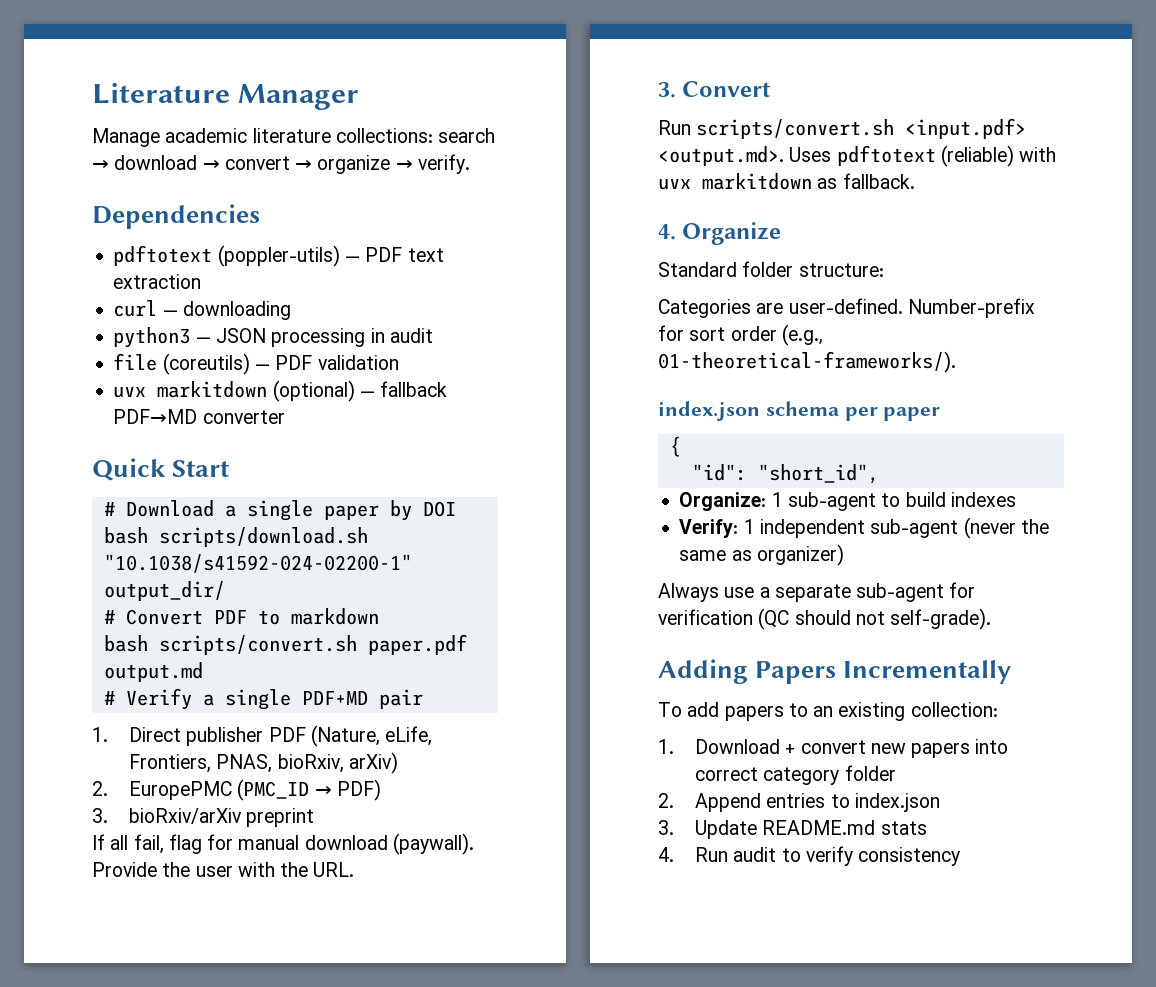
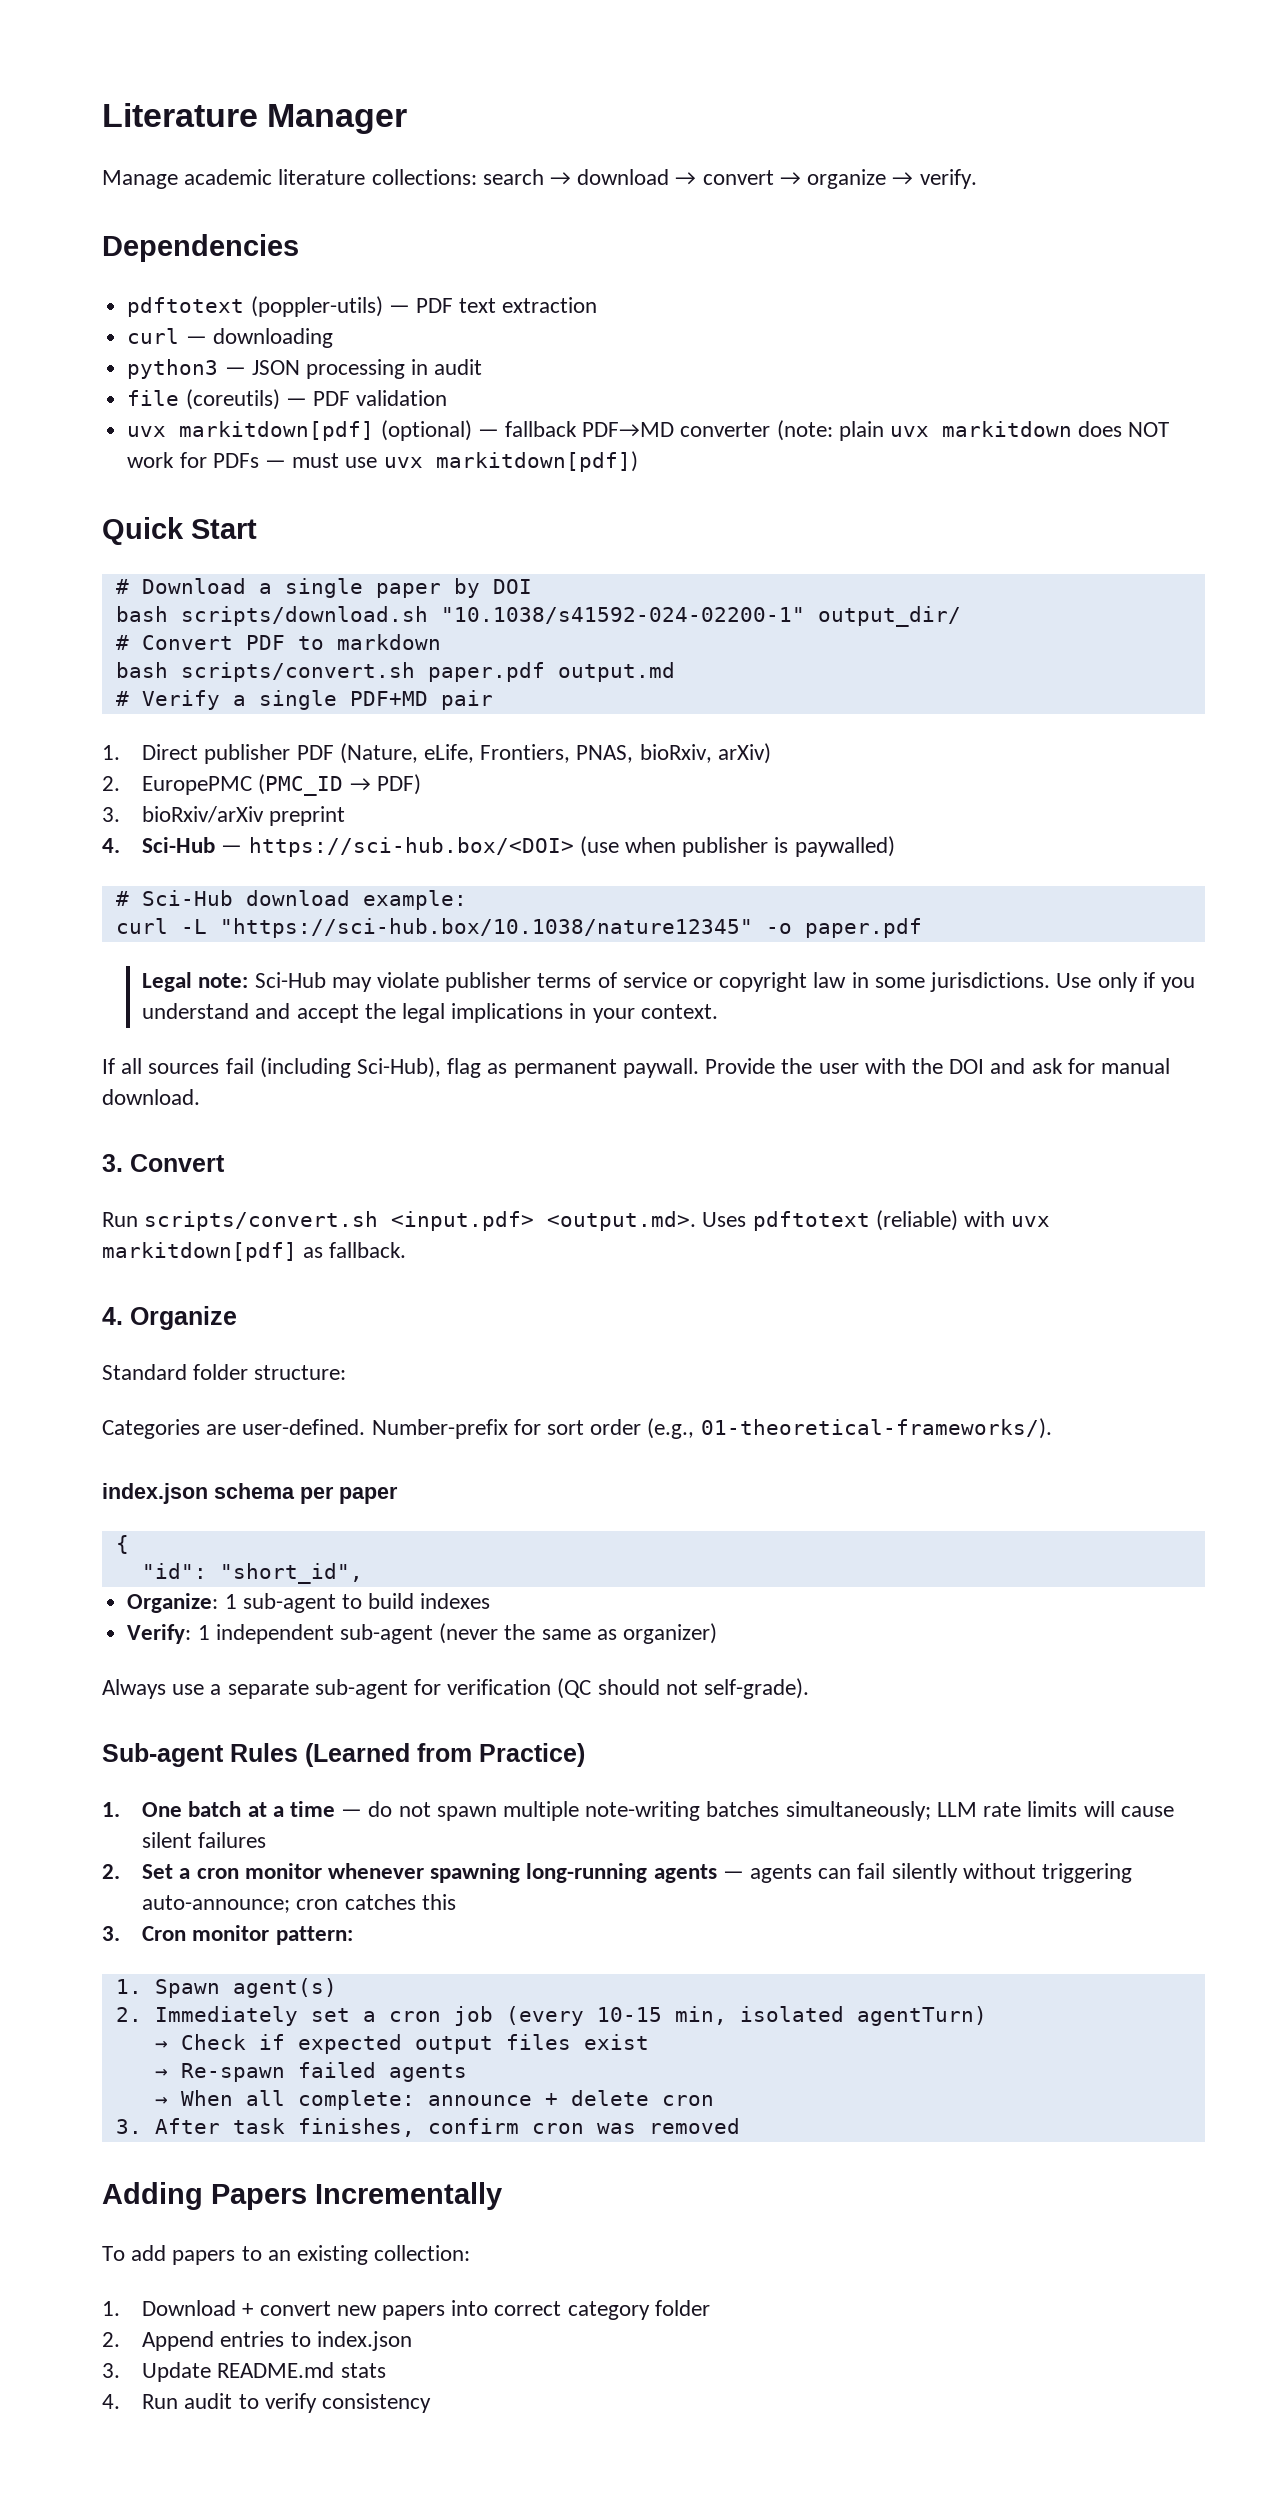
[157,381,268,398] markitdown -> [179,421,375,441] markitdown[pdf]
(285, 417) none -> [776,420,1170,441] [127,451,638,472] (note: plain uvx markitdown does NOT work for PDFs — must use uvx markitdown[pdf])
[92,833,474,855] If all fail, flag for manual download (paywall). -> [102,836,895,857] [115,890,467,910] [115,918,922,938] [142,972,1195,992] [142,1003,718,1023] [102,1057,699,1078] 4. Sci-Hub — https://sci-hub.box/<DOI> (use when publisher is paywalled) // # Sci-Hub download example: // curl -L "https://sci-hub.box/10.1038/nature12345" -o paper.pdf // Legal note: Sci-Hub may violate publisher terms of service or copyright law in some jurisdictions. Use only if you understand and accept the legal implications in your context. // If all sources fail (including Sci-Hub), flag as permanent paywall.
[313,862,355,877] URL. -> [949,1058,1170,1074] [102,1089,200,1105] DOI and ask for manual download.
[702,173,812,190] markitdown -> [102,1242,297,1262] markitdown[pdf]
(992, 619) none -> [102,1743,585,1767] [102,1801,1174,1821] [142,1832,267,1848] [102,1863,1133,1883] [142,1894,456,1913] [102,1925,353,1945] [115,1978,337,1998] [115,2006,987,2026] [154,2034,649,2054] [154,2062,467,2082] [154,2090,714,2110] [115,2118,740,2137] // Sub-agent Rules (Learned from Practice) // 1. One batch at a time — do not spawn multiple note-writing batches simultaneously; LLM rate limits will cause silent failures // 2. Set a cron monitor whenever spawning long-running agents — agents can fail silently without triggering auto-announce; cron catches this // 3. Cron monitor pattern: // 1. Spawn agent(s) // 2. Immediately set a cron job (every 10-15 min, isolated agentTurn) // → Check if expected output files exist // → Re-spawn failed agents // → When all complete: announce + delete cron // 3. After task finishes, confirm cron was removed

